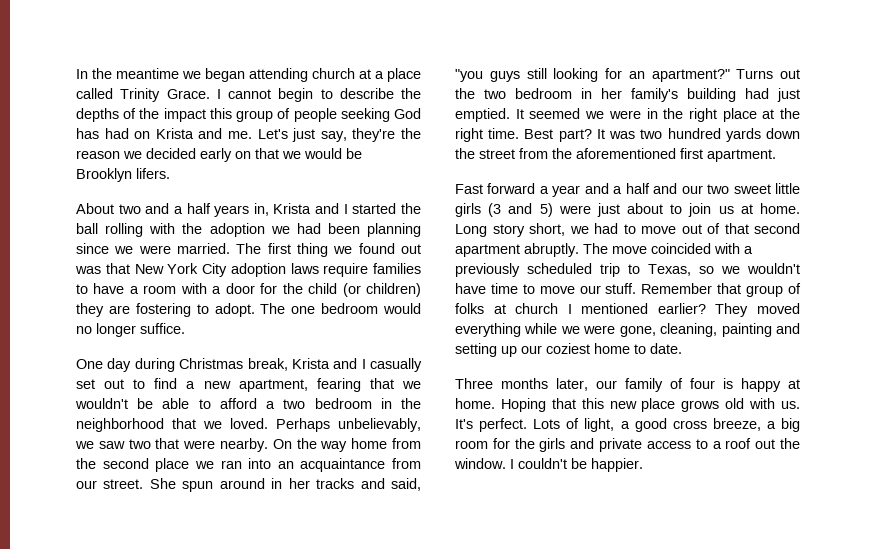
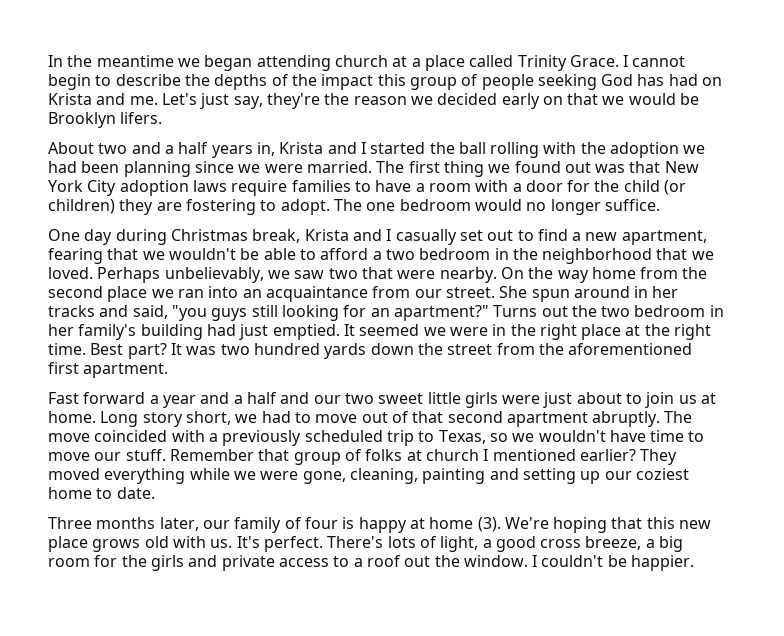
[488,203,553,217] (3 and 5) -> (498, 400) none
[455,398,546,412] home. Hoping -> [429,517,608,533] home (3). We're hoping
[533,419,561,429] Lots -> [327,536,416,548] There's lots

